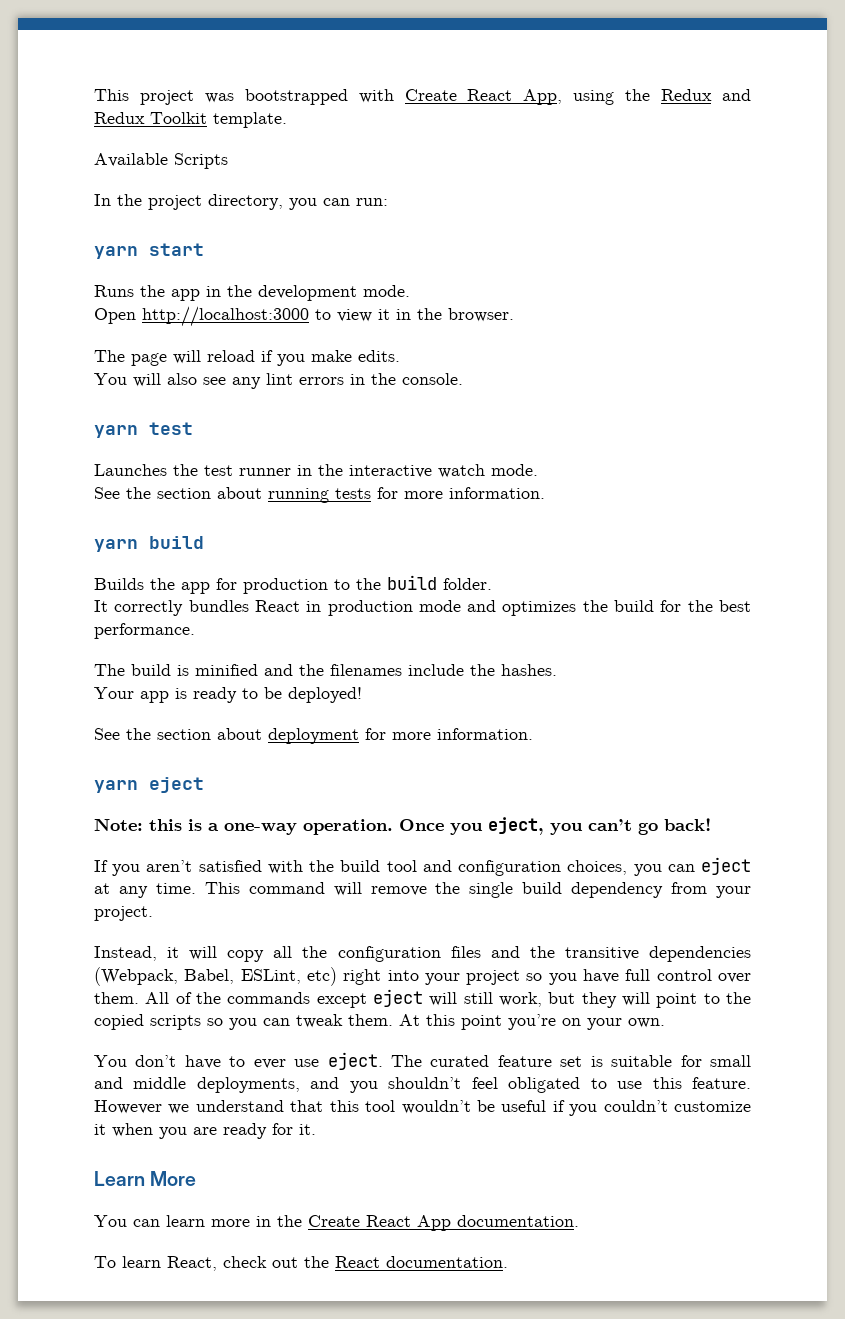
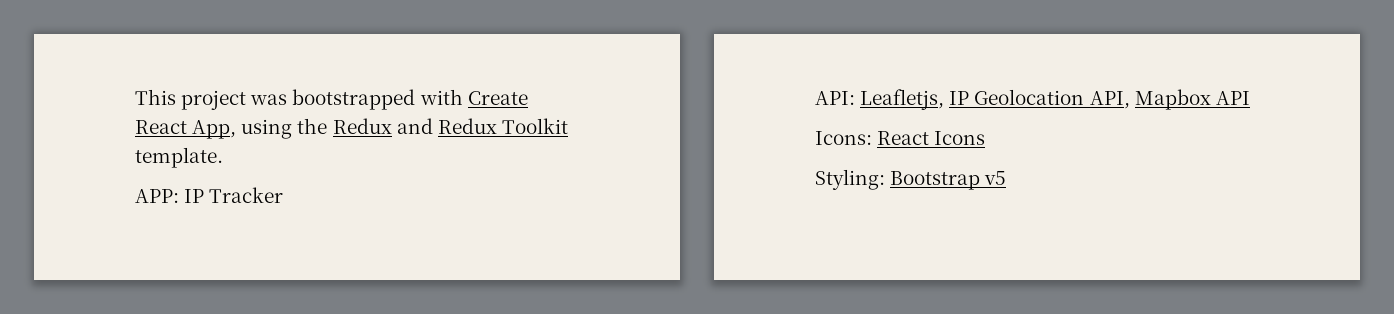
[94,153,228,169] [94,194,388,210] [94,243,204,259] [94,285,410,301] [94,306,514,327] [94,350,400,366] [94,373,463,389] [94,422,193,438] [94,464,538,478] [94,487,545,503] [94,536,204,552] [94,575,492,594] [94,600,751,616] [94,623,195,639] [94,664,557,676] [94,687,362,703] [94,728,533,744] [94,777,204,793] [94,817,711,835] [94,857,752,876] [94,882,751,898] [94,906,153,921] [94,946,751,962] [94,967,751,986] [94,989,751,1008] [94,1014,665,1030] [94,1052,752,1070] [94,1077,751,1093] [94,1100,752,1116] [94,1123,316,1139] [94,1171,197,1186] [94,1215,579,1231] [94,1256,508,1271] Available Scripts // In the project directory, you can run: // yarn start // Runs the app in the development mode. // Open http://localhost:3000 to view it in the browser. // The page will reload if you make edits. // You will also see any lint errors in the console. // yarn test // Launches the test runner in the interactive watch mode. // See the section about running tests for more information. // yarn build // Builds the app for production to the build folder. // It correctly bundles React in production mode and optimizes the build for the best performance. // The build is minified and the filenames include the hashes. // Your app is ready to be deployed! // See the section about deployment for more information. // yarn eject // Note: this is a one-way operation. Once you eject, you can’t go back! // If you aren’t satisfied with the build tool and configuration choices, you can eject at any time. This command will remove the single build dependency from your project. // Instead, it will copy all the configuration files and the transitive dependencies (Webpack, Babel, ESLint, etc) right into your project so you have full control over them. All of the commands except eject will still work, but they will point to the copied scripts so you can tweak them. At this point you’re on your own. // You don’t have to ever use eject. The curated feature set is suitable for small and middle deployments, and you shouldn’t feel obligated to use this feature. However we understand that this tool wouldn’t be useful if you couldn’t customize it when you are ready for it. // Learn More // You can learn more in the Create React App documentation. // To learn React, check out the React documentation. -> [135,187,284,203] [815,89,1250,110] [815,131,986,145] [815,169,1007,190] APP: IP Tracker // API: Leafletjs, IP Geolocation API, Mapbox API // Icons: React Icons // Styling: Bootstrap v5

